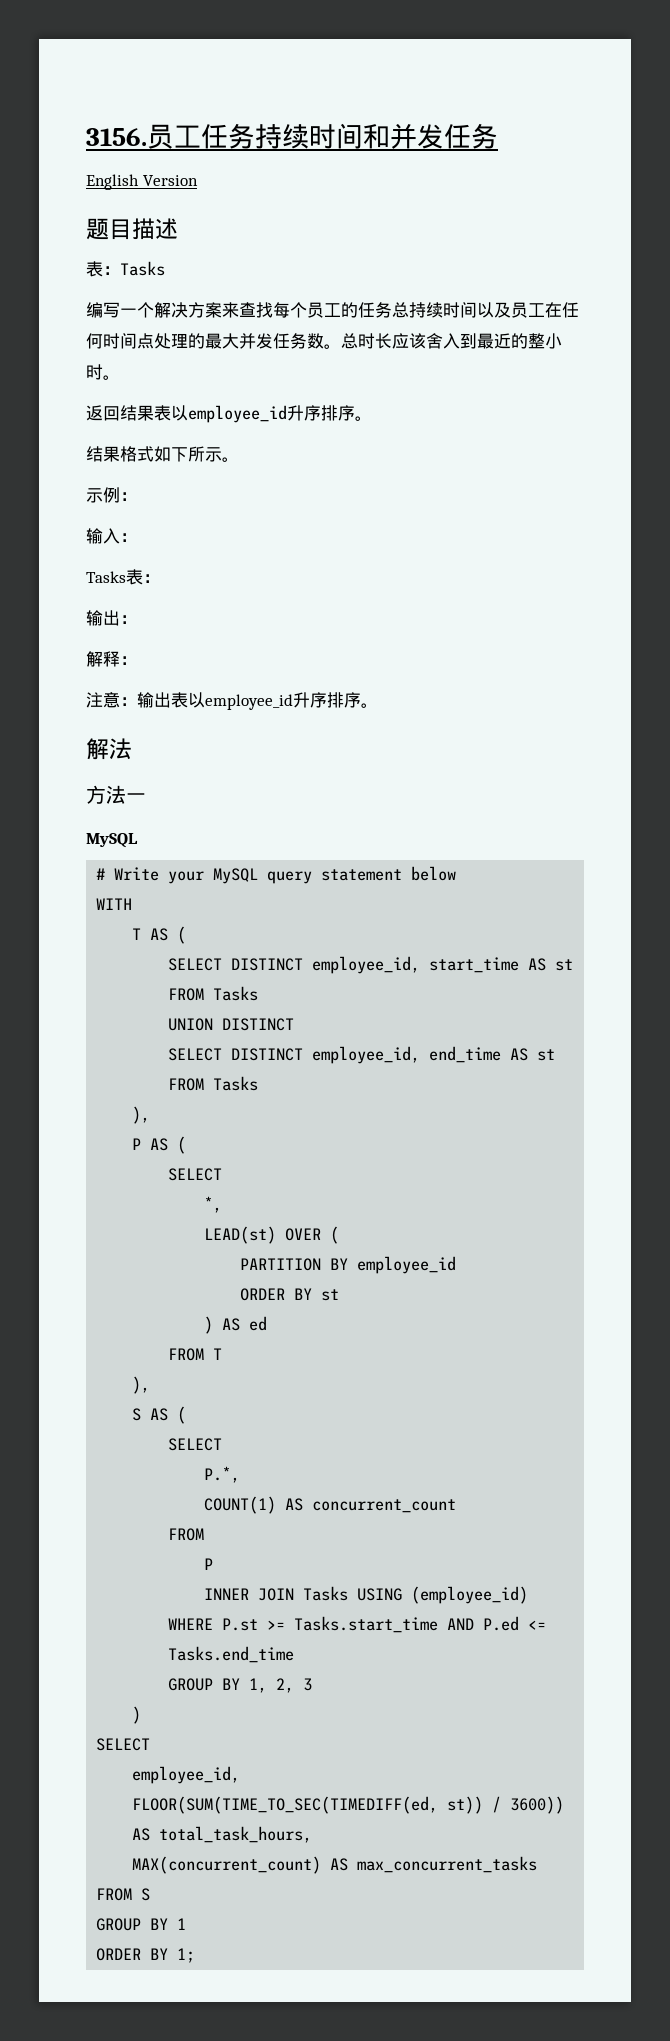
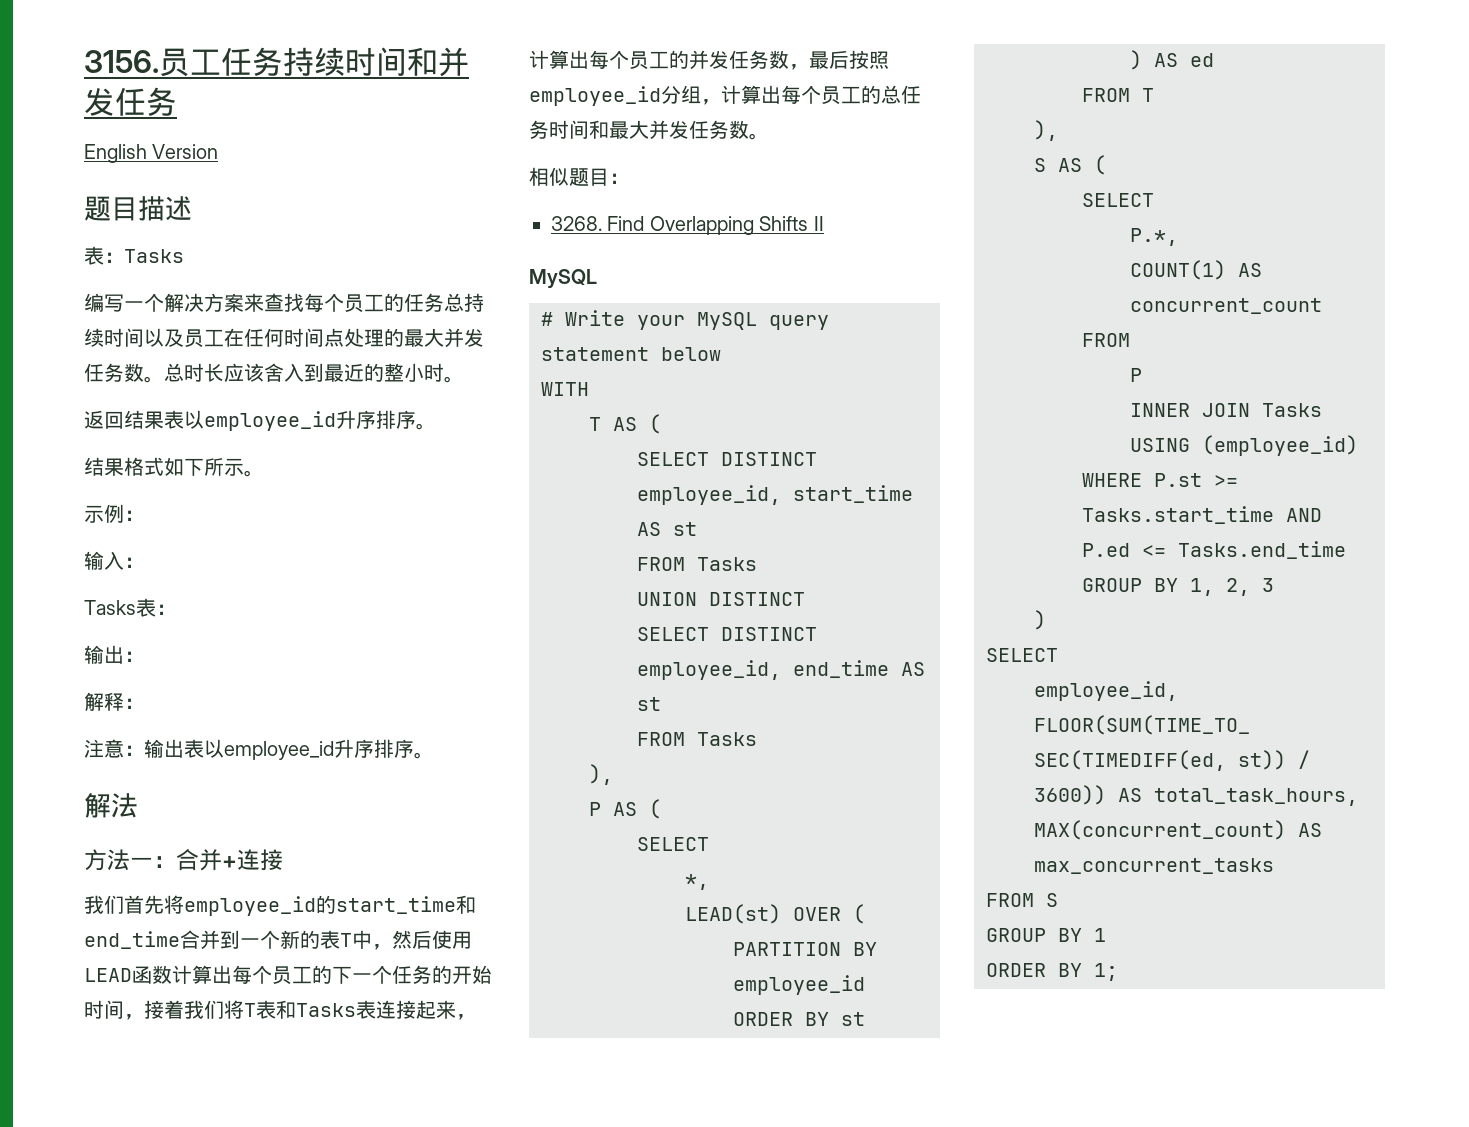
(146, 797) none -> [153,849,283,871] [84,895,476,916] [84,930,472,950] [84,965,492,985] [84,1000,476,1020] [529,50,889,70] [529,85,921,106] [529,120,769,140] [529,167,629,186] [551,216,824,235] ：合并+连接 // 我们首先将employee_id的start_time和end_time合并到一个新的表T中，然后使用LEAD函数计算出每个员工的下一个任务的开始时间，接着我们将T表和Tasks表连接起来，计算出每个员工的并发任务数，最后按照employee_id分组，计算出每个员工的总任务时间和最大并发任务数。 // 相似题目： // 3268. Find Overlapping Shifts II

